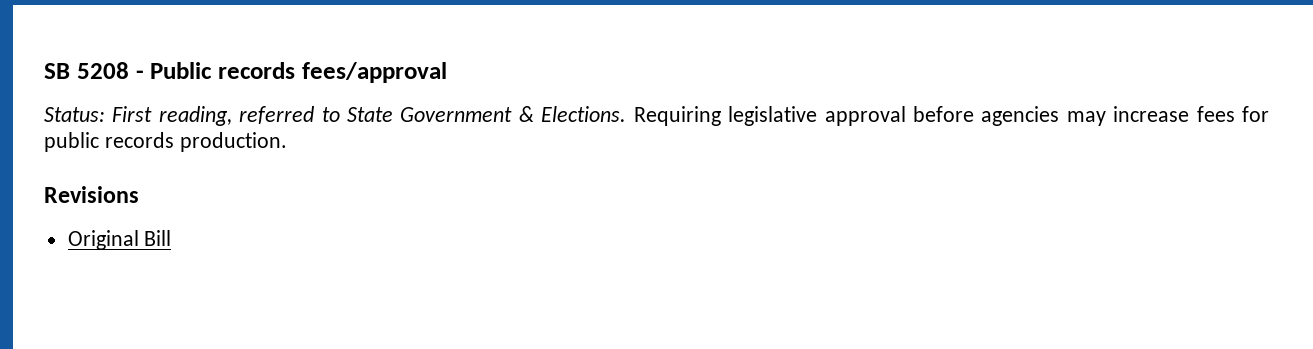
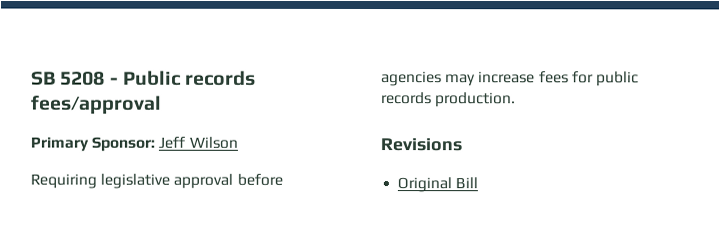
[44,106,627,126] Status: First reading, referred to State Government & Elections. -> [30,136,238,152] Primary Sponsor: Jeff Wilson //

